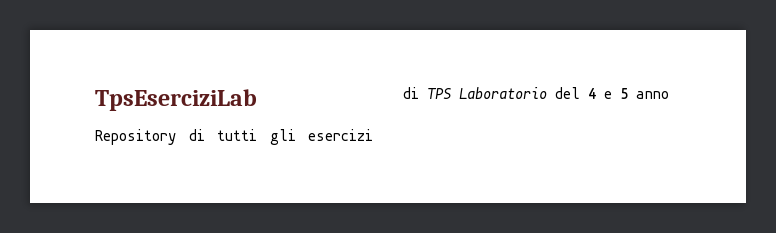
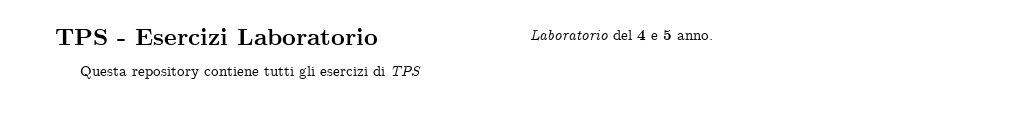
[95,89,257,111] [95,129,205,145] TpsEserciziLab // Repository di -> [55,28,378,45] [80,66,260,79] TPS - Esercizi Laboratorio // Questa repository contiene
[636,91,669,99] anno -> [677,33,713,40] anno.

